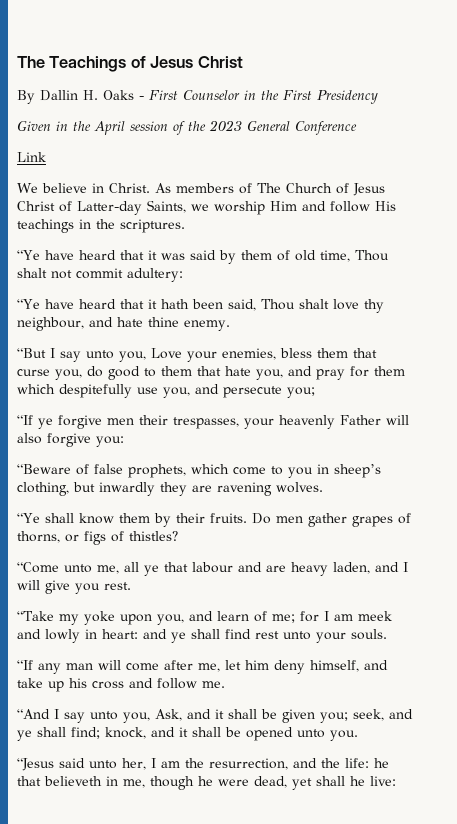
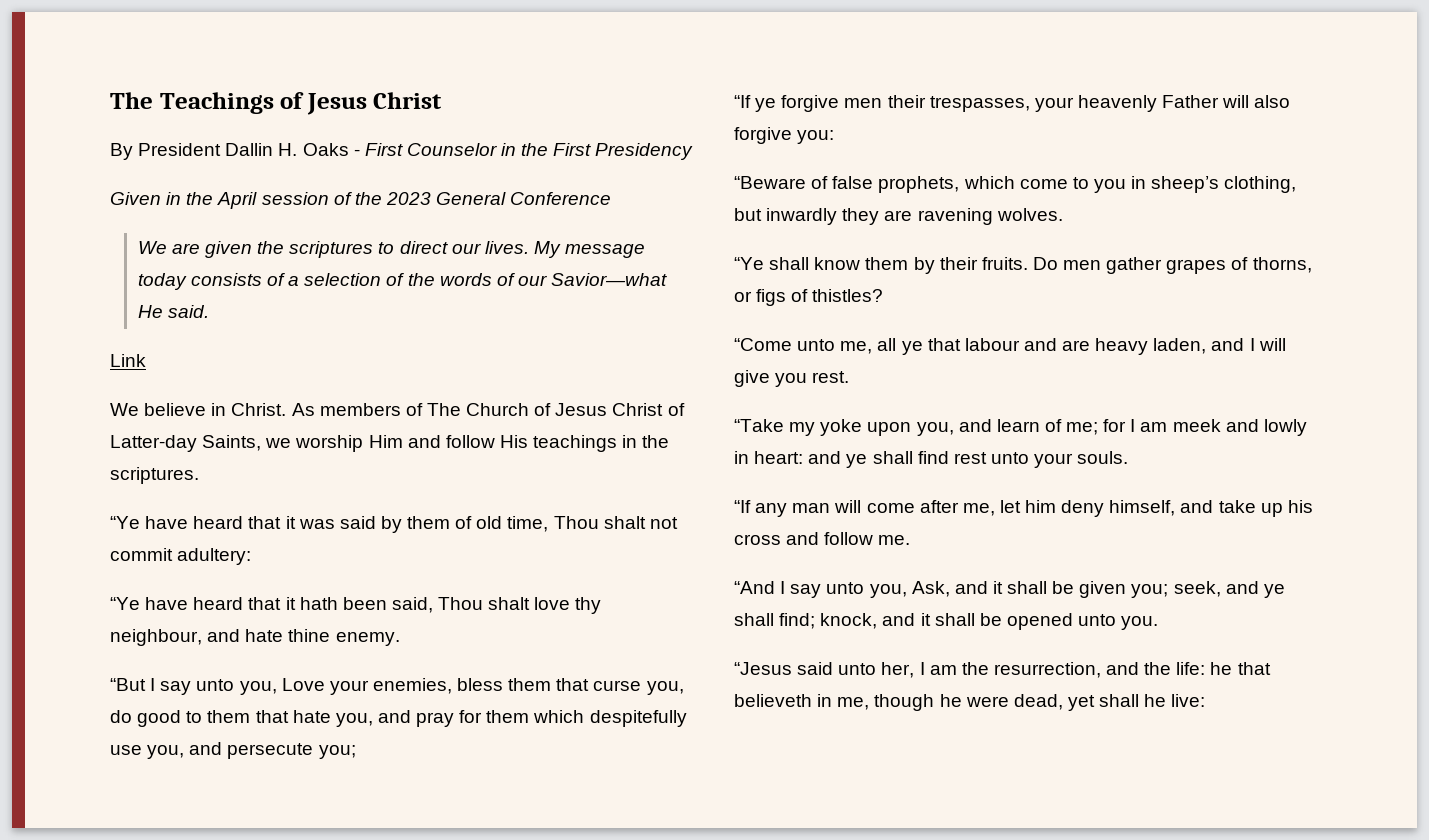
(35, 97) none -> [138,143,222,156] President
(357, 128) none -> [137,241,646,258] [137,273,668,290] [137,305,209,318] // We are given the scriptures to direct our lives. My message today consists of a selection of the words of our Savior—what He said.

